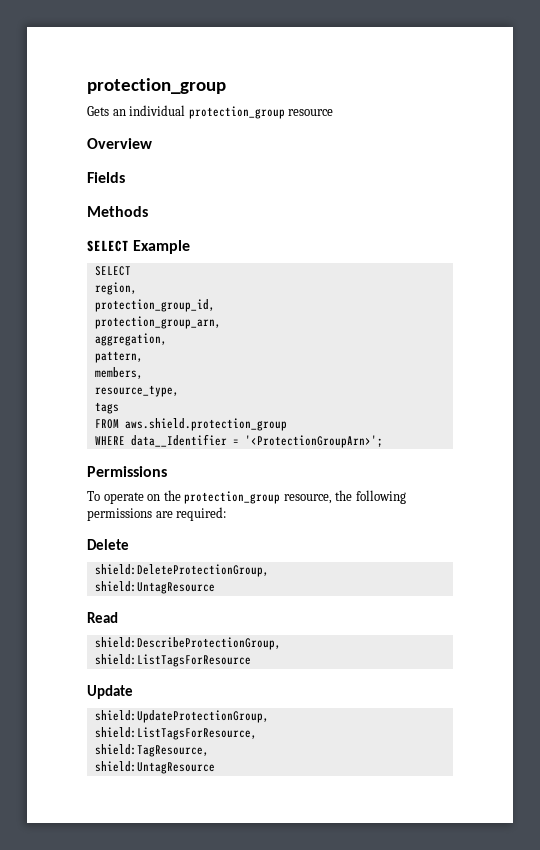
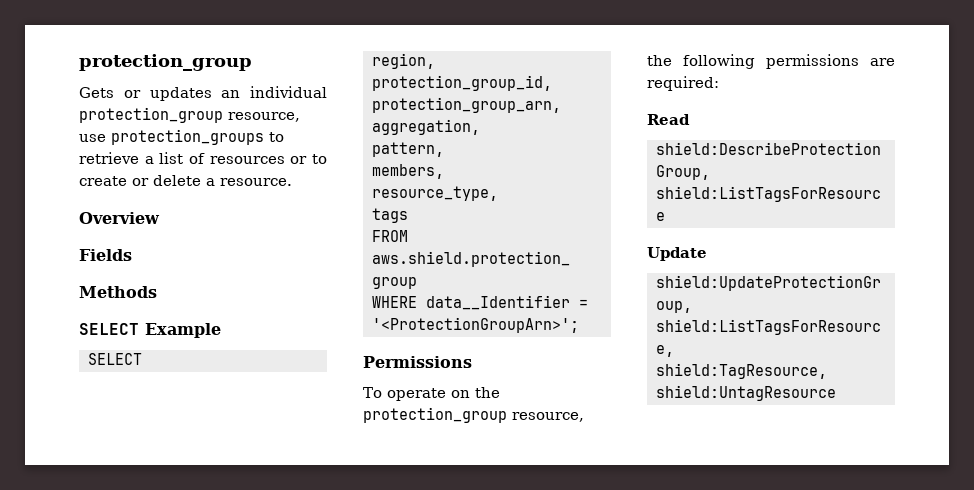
(109, 111) none -> [123,87,212,101] or updates
[288,109,334,116] resource -> [228,112,300,122] [79,129,284,145] [79,152,327,164] [79,175,292,186] resource, use protection_groups to retrieve a list of resources or to create or delete a resource.
[87,539,129,550] [94,564,269,577] [94,581,215,594] // Delete // shield:DeleteProtectionGroup, // shield:UntagResource -> (719, 83) none

